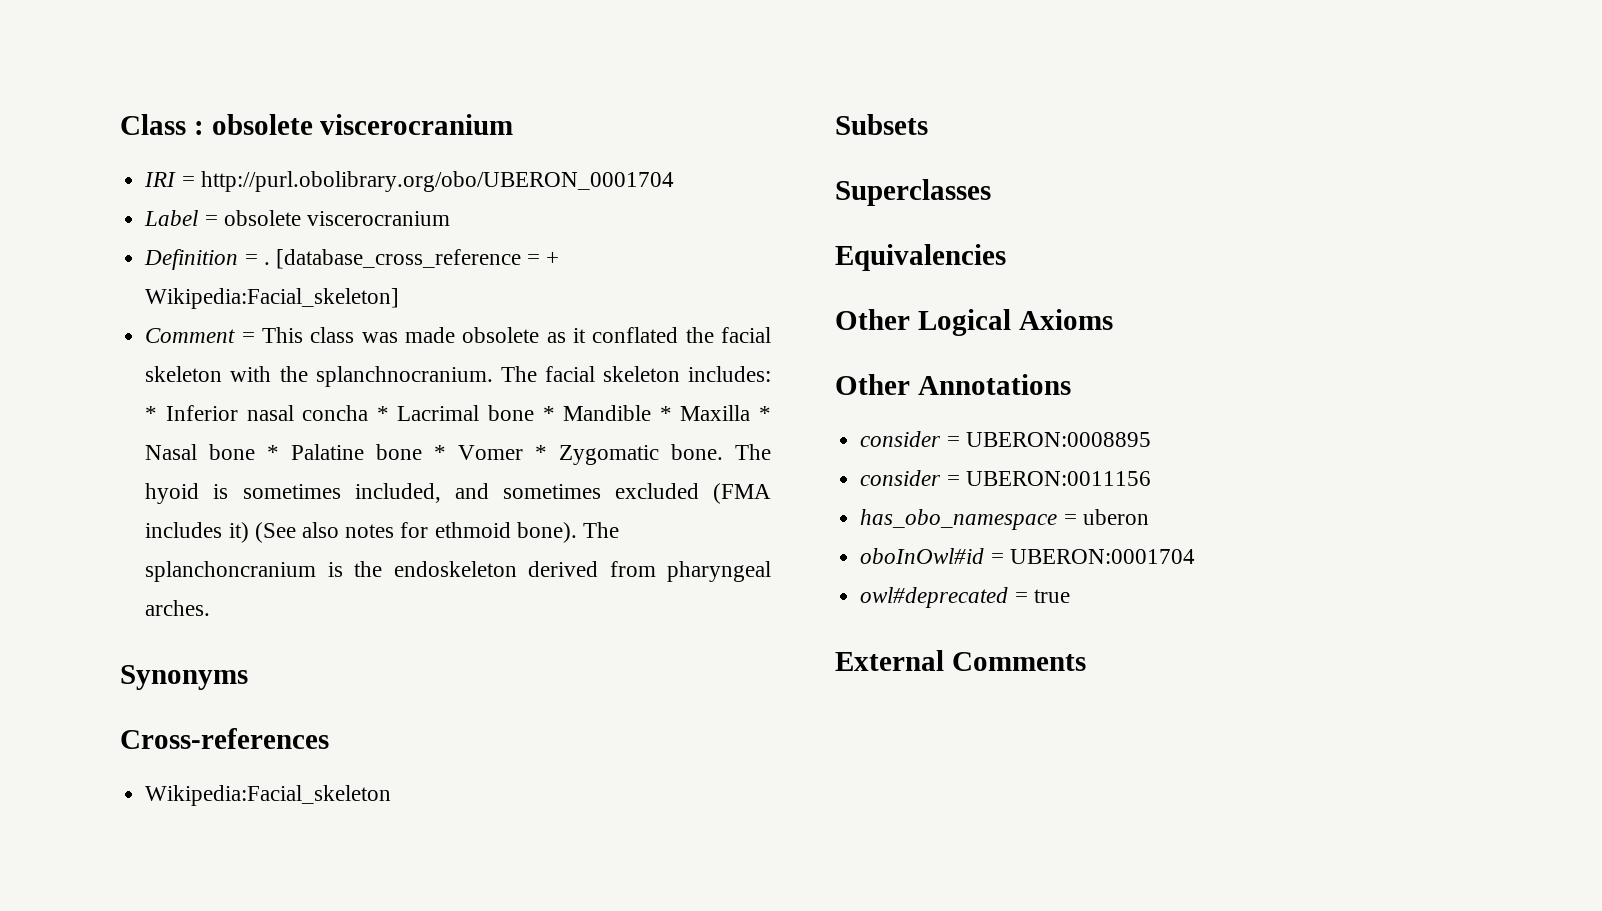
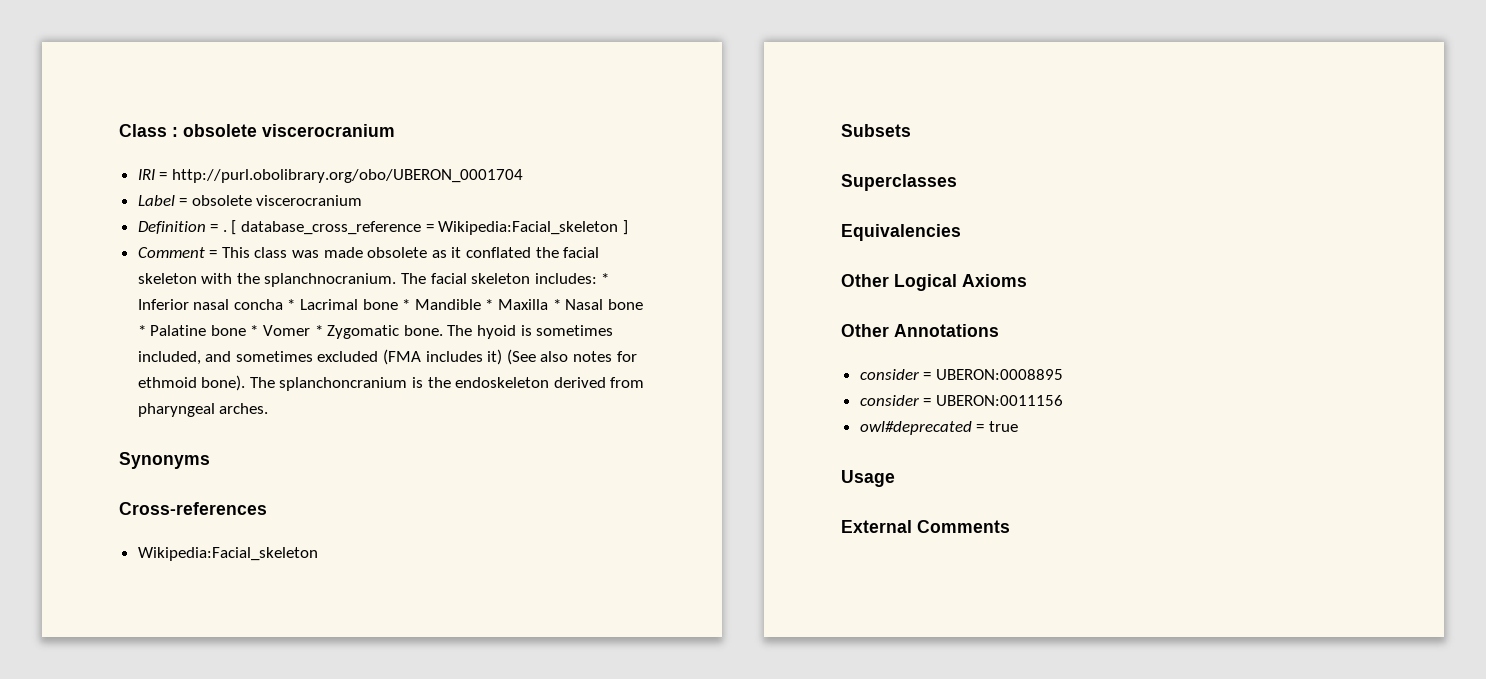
[275,249,560,269] [145,288,400,309] [database_cross_reference = + Wikipedia:Facial_skeleton] -> [231,220,628,235] [ database_cross_reference = Wikipedia:Facial_skeleton ]
[860,509,1149,530] [860,548,1195,564] // has_obo_namespace = uberon // oboInOwl#id = UBERON:0001704 -> (1063, 400) none
(1070, 596) none -> [841,470,895,487] // Usage

